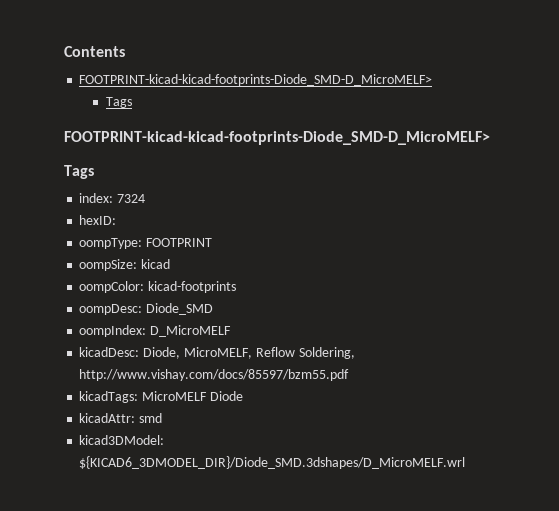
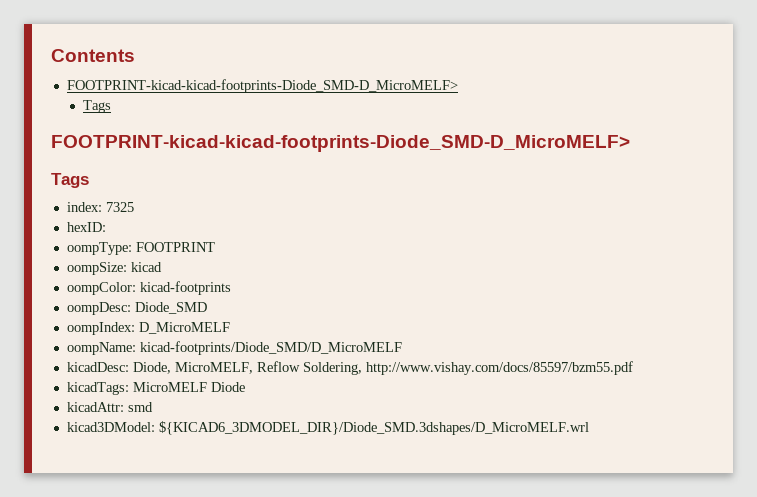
[117,194,146,203] 7324 -> [105,202,134,212] 7325
(232, 331) none -> [66,341,402,355] // oompName: kicad-footprints/Diode_SMD/D_MicroMELF

